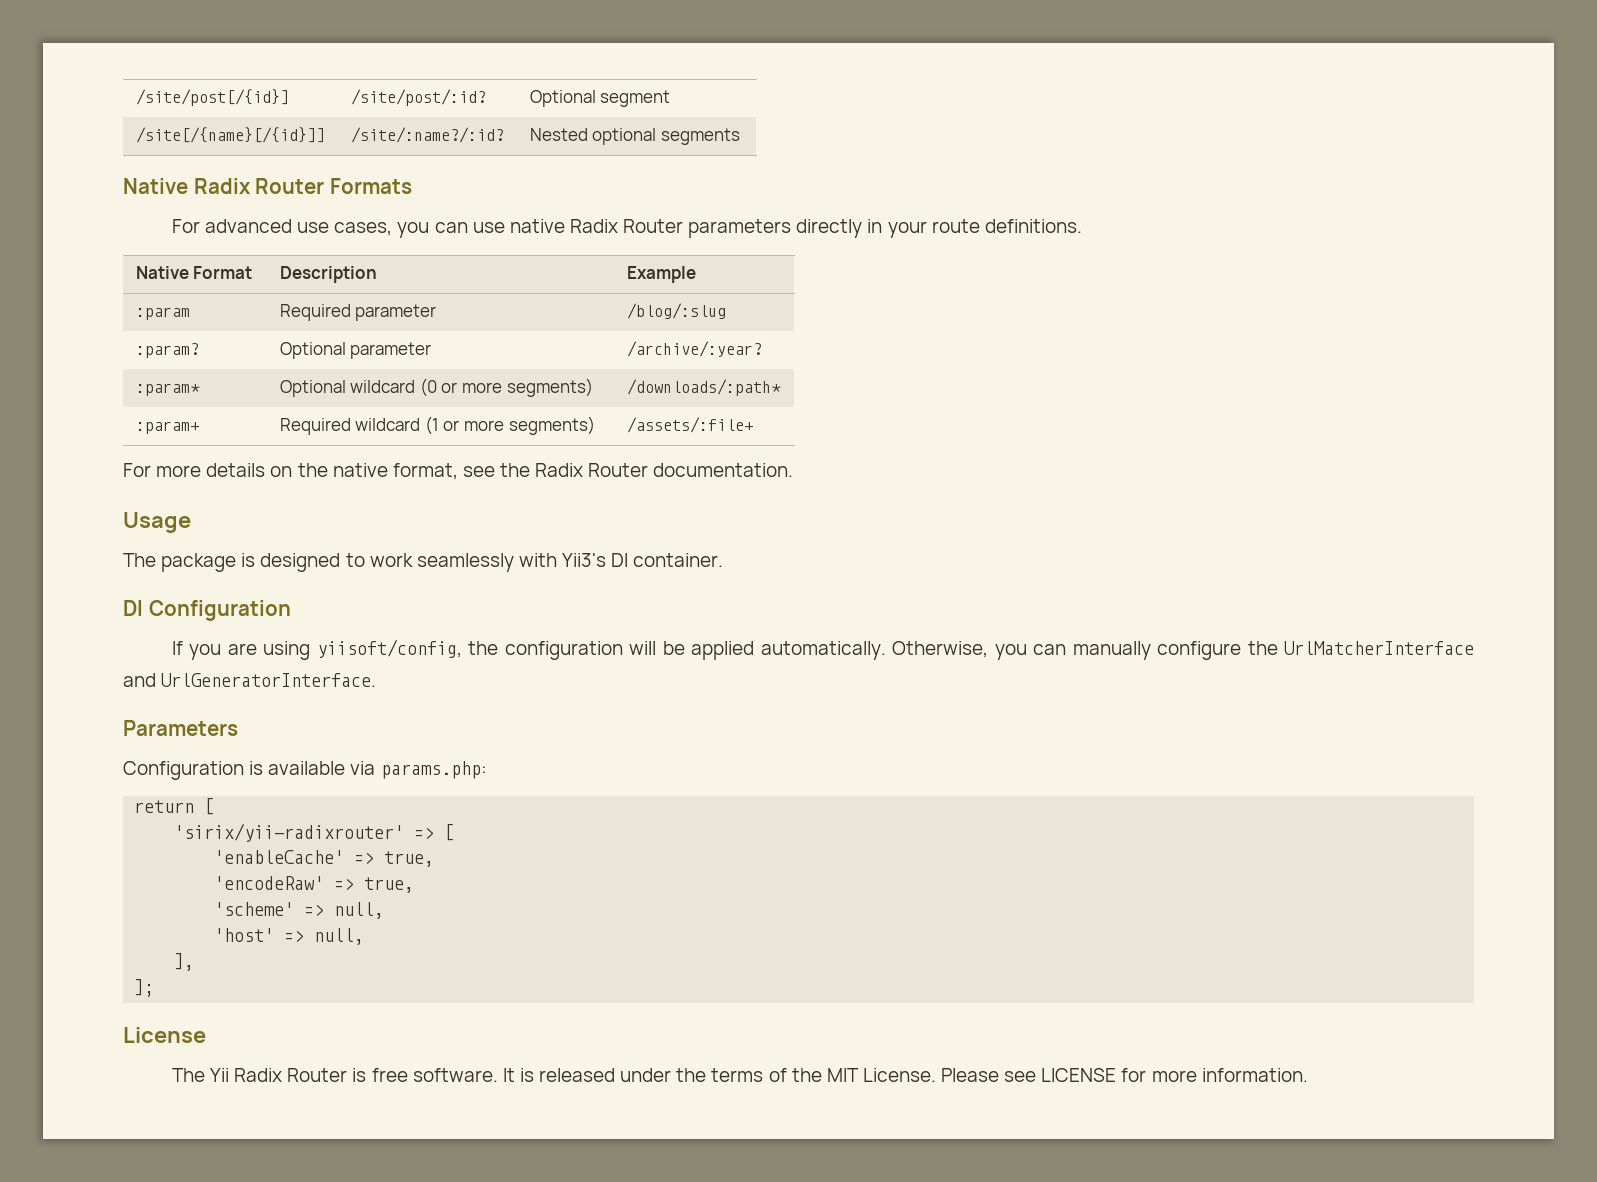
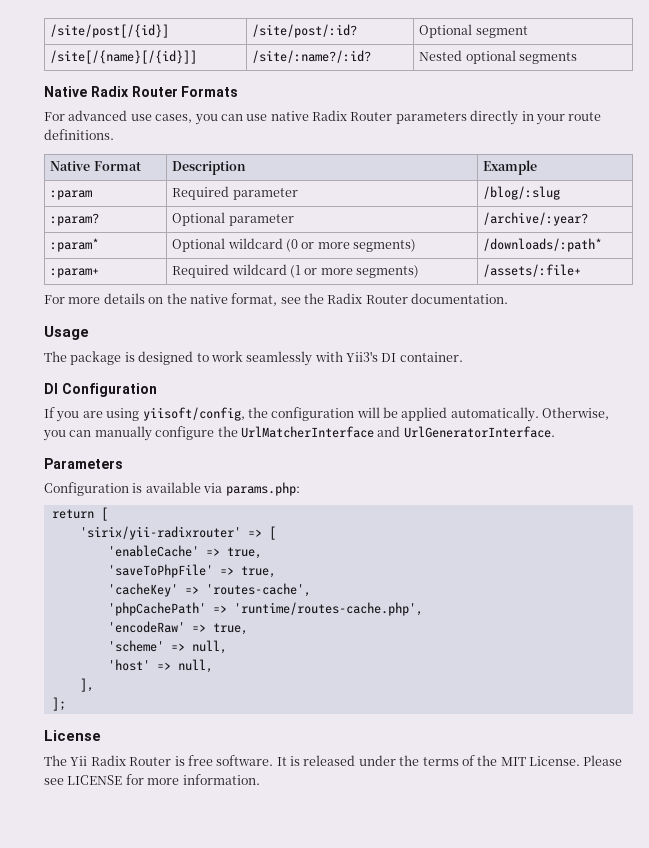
(435, 859) none -> [107,564,276,578] [107,583,311,597] [107,602,423,616] // 'saveToPhpFile' => true, // 'cacheKey' => 'routes-cache', // 'phpCachePath' => 'runtime/routes-cache.php',

